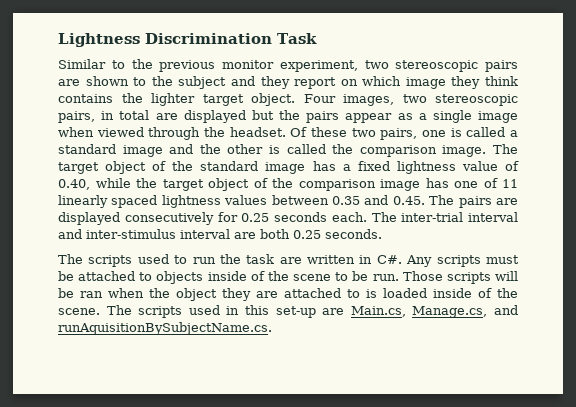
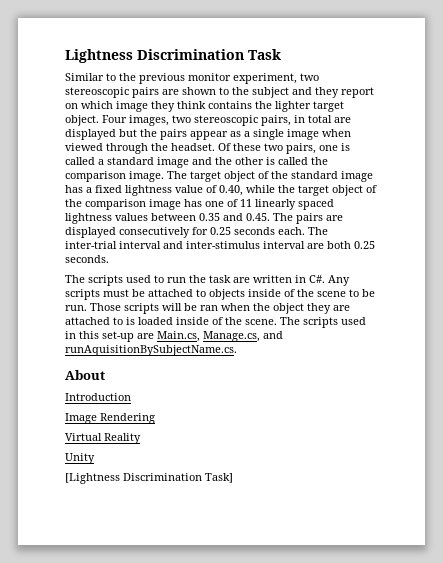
(272, 328) none -> [65,370,105,380] [65,393,131,401] [65,413,155,424] [65,433,141,444] [65,453,95,464] [65,473,233,484] // About // Introduction // Image Rendering // Virtual Reality // Unity // [Lightness Discrimination Task]

